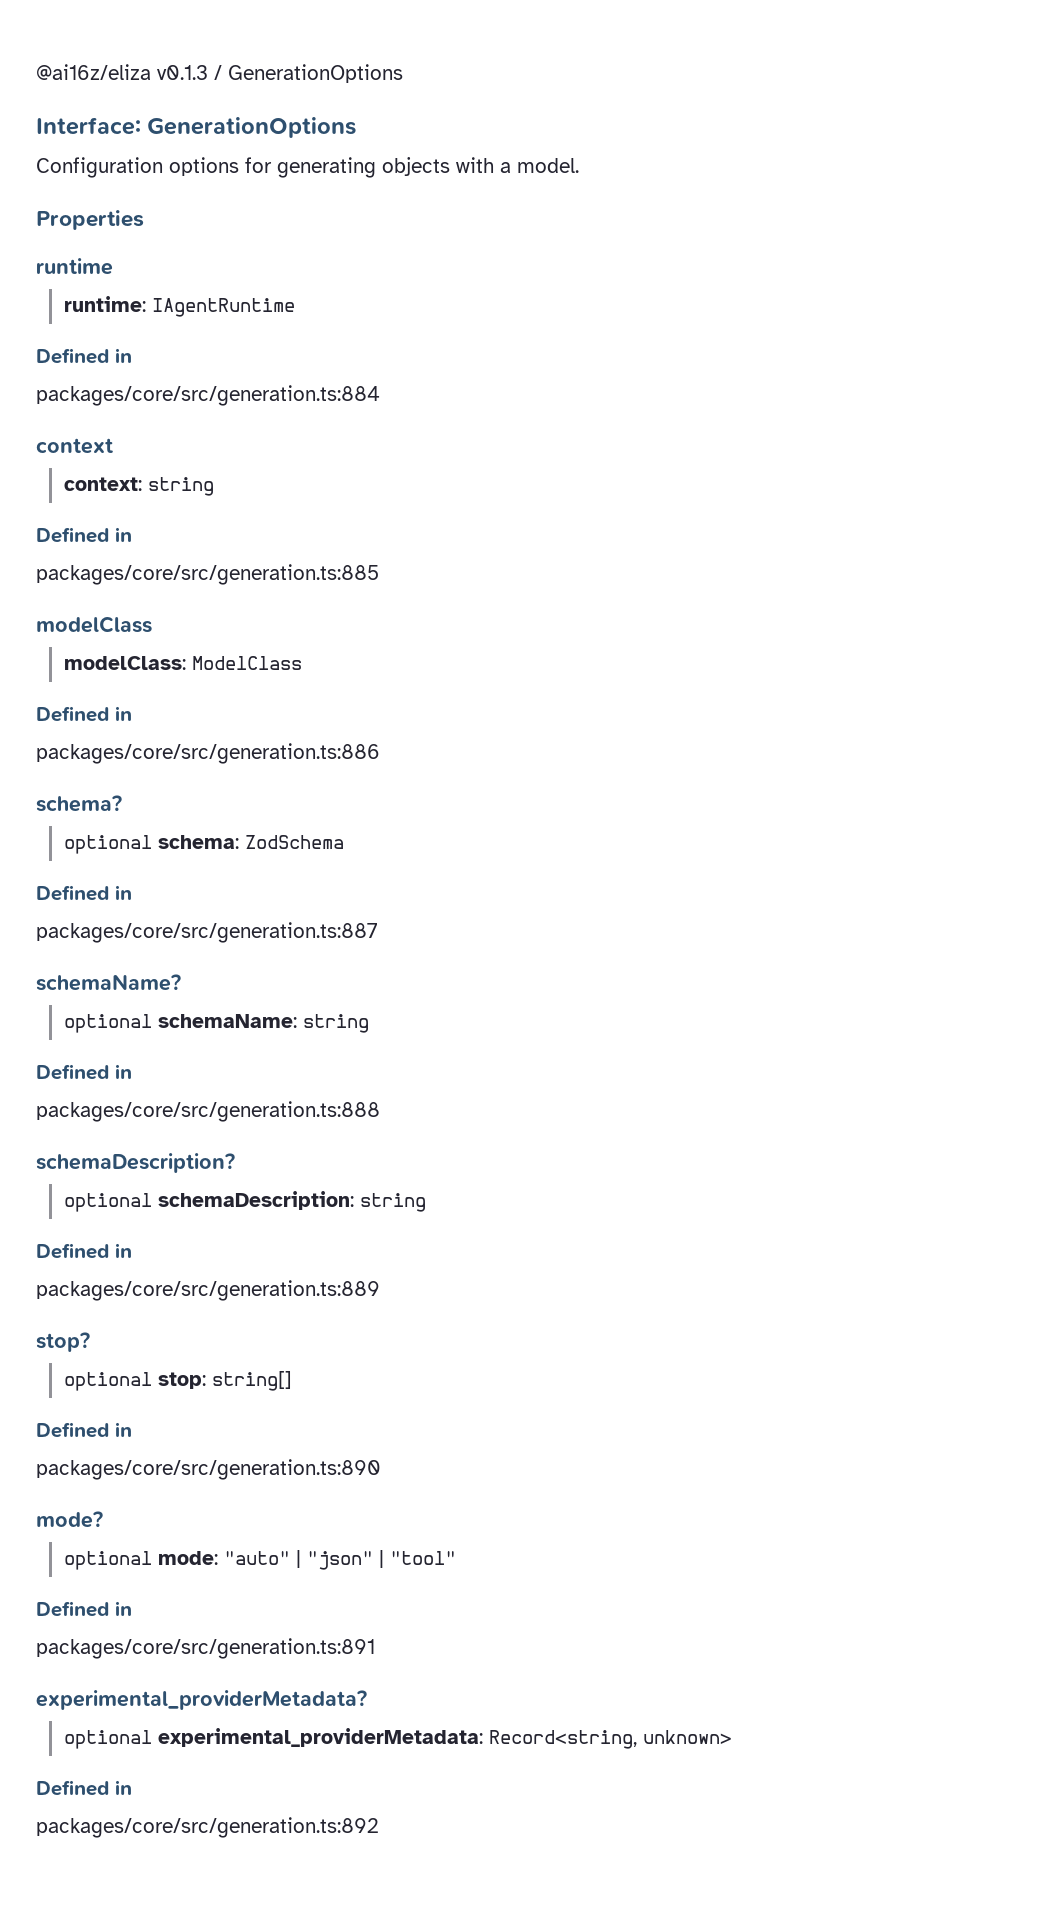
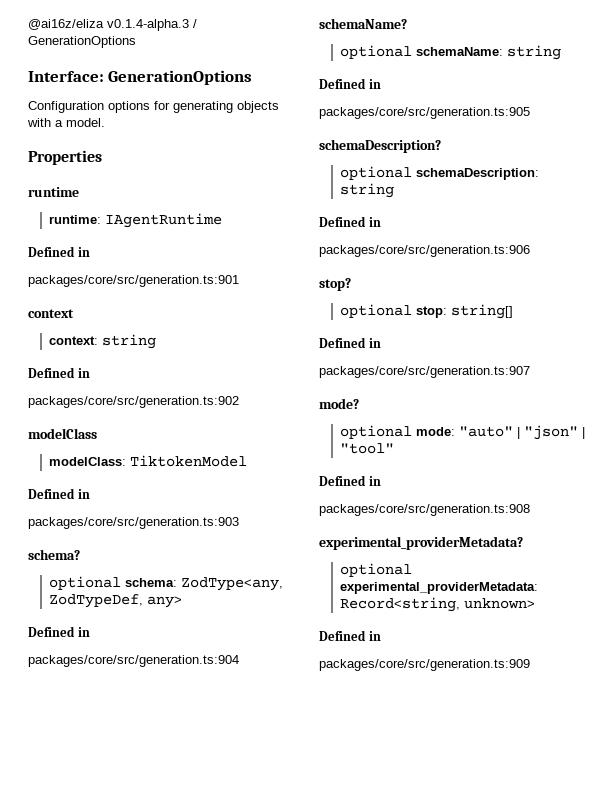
[157,65,208,80] v0.1.3 -> [107,19,189,31] v0.1.4-alpha.3
[36,385,380,406] packages/core/src/generation.ts:884 -> [28,275,239,287] packages/core/src/generation.ts:901
[36,564,379,585] packages/core/src/generation.ts:885 -> [28,396,239,408] packages/core/src/generation.ts:902
[191,656,302,670] [36,706,132,722] [36,743,380,764] ModelClass // Defined in // packages/core/src/generation.ts:886 -> [130,455,248,467] [28,488,90,499] [28,517,239,529] TiktokenModel // Defined in // packages/core/src/generation.ts:903
[244,835,344,849] [36,885,132,901] [36,922,378,943] ZodSchema // Defined in // packages/core/src/generation.ts:887 -> [181,577,284,591] [49,594,183,608] [28,626,90,637] [28,655,239,667] ZodType<any, ZodTypeDef, any> // Defined in // packages/core/src/generation.ts:904
[36,1101,380,1122] packages/core/src/generation.ts:888 -> [319,107,530,119] packages/core/src/generation.ts:905
[36,1280,380,1301] packages/core/src/generation.ts:889 -> [319,245,530,257] packages/core/src/generation.ts:906
[36,1459,381,1480] packages/core/src/generation.ts:890 -> [319,366,530,378] packages/core/src/generation.ts:907
[36,1638,375,1659] packages/core/src/generation.ts:891 -> [319,504,530,516] packages/core/src/generation.ts:908
[36,1817,379,1838] packages/core/src/generation.ts:892 -> [319,659,530,671] packages/core/src/generation.ts:909

